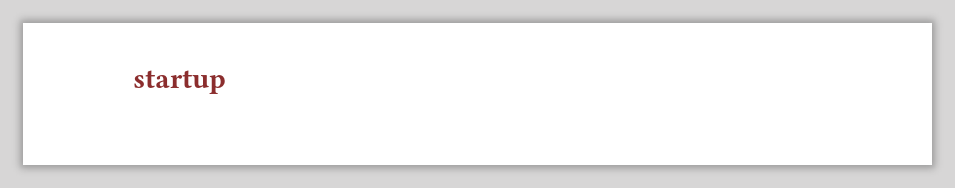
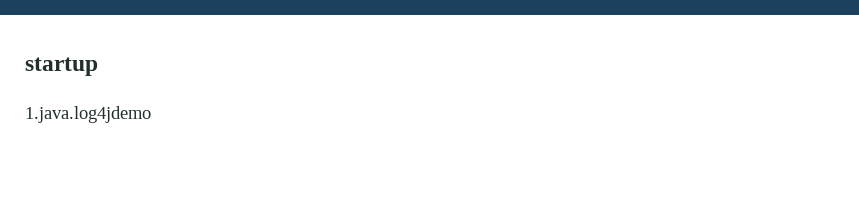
(226, 82) none -> [25,106,151,123] // 1.java.log4jdemo

